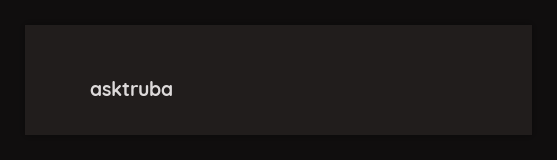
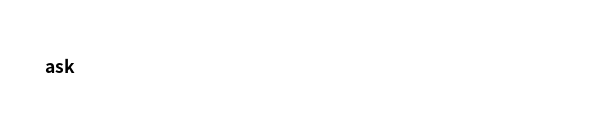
[90,81,173,96] asktruba -> [45,58,75,73] ask

